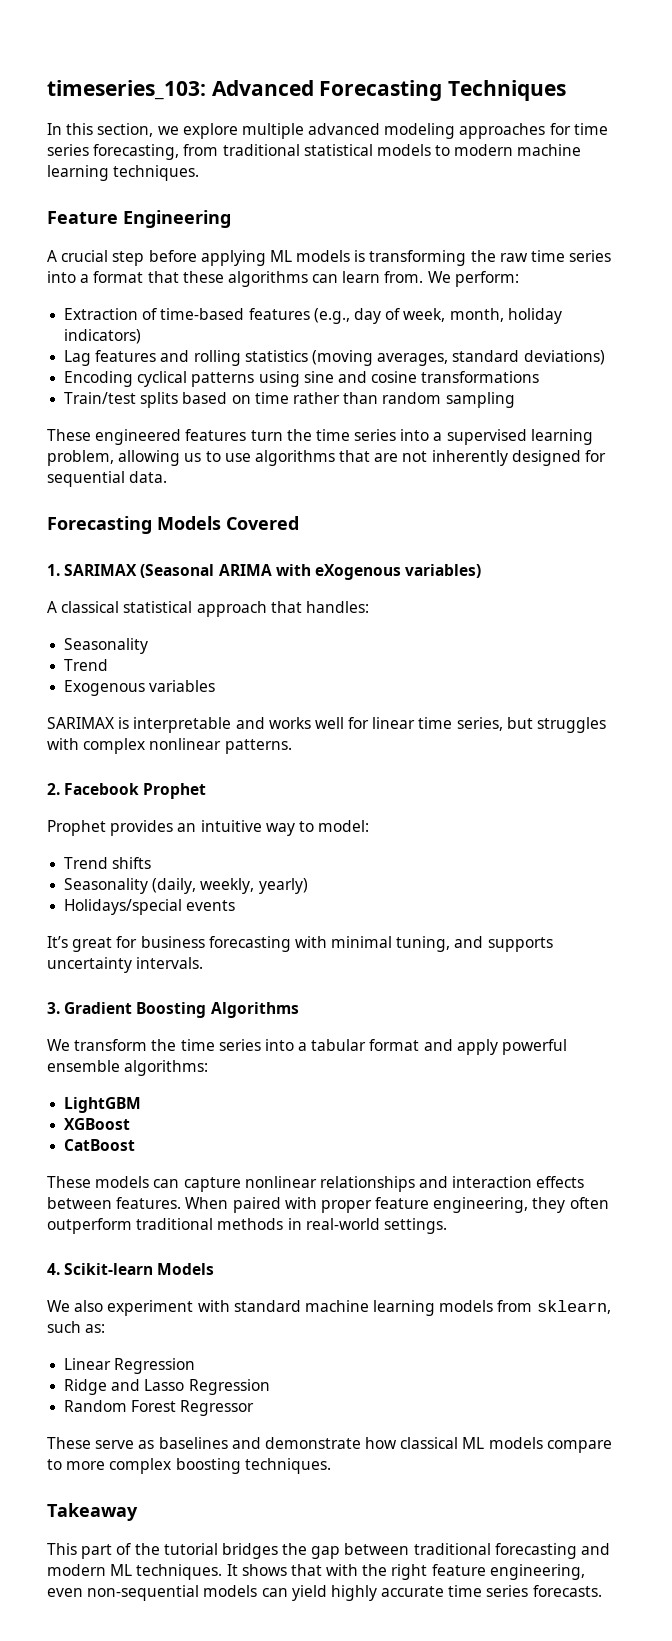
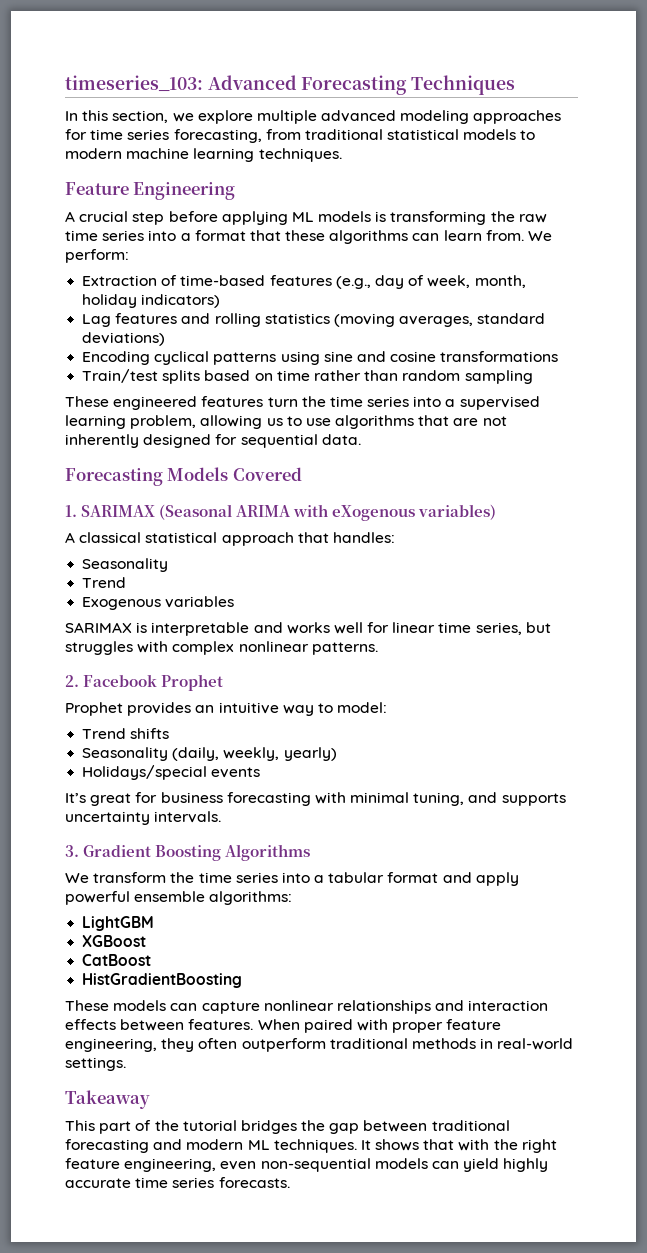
(136, 1145) none -> [82,973,243,988] // HistGradientBoosting
[47,1263,215,1275] [47,1300,611,1316] [47,1321,106,1333] [64,1358,196,1374] [64,1379,270,1395] [64,1400,255,1416] [47,1437,612,1453] [47,1458,331,1474] // 4. Scikit-learn Models // We also experiment with standard machine learning models from sklearn, such as: // Linear Regression // Ridge and Lasso Regression // Random Forest Regressor // These serve as baselines and demonstrate how classical ML models compare to more complex boosting techniques. -> (126, 1064) none

